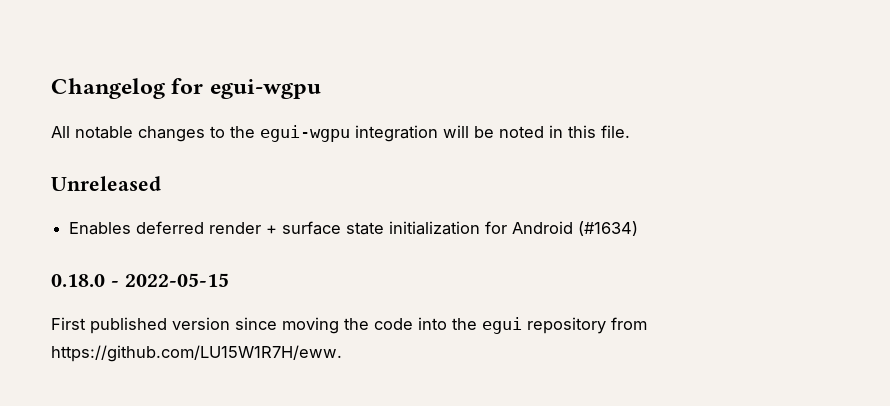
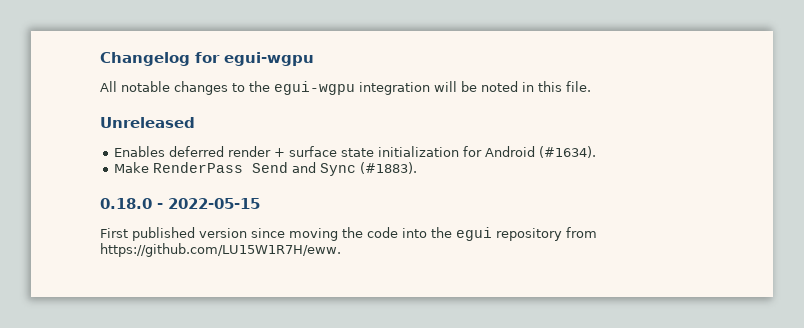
[578,221,639,236] (#1634) -> [539,146,597,158] [114,162,418,176] (#1634). // Make RenderPass Send and Sync (#1883).

